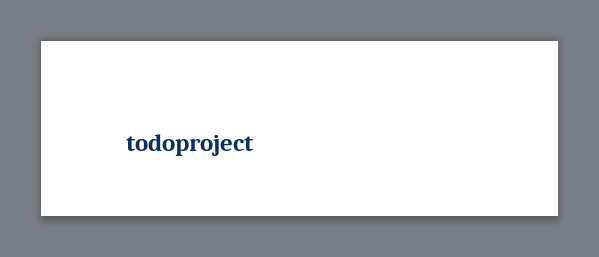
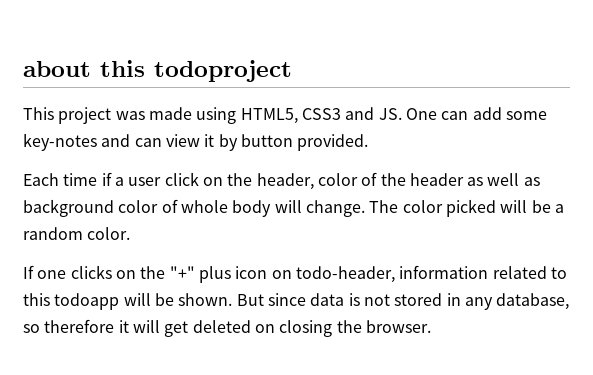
(126, 145) none -> [23,60,145,77] about this
(254, 145) none -> [23,107,547,124] [23,133,369,151] [23,172,540,190] [23,199,564,217] [23,227,131,240] [23,265,567,283] [23,293,570,310] [23,319,431,337] // This project was made using HTML5, CSS3 and JS. One can add some key-notes and can view it by button provided. // Each time if a user click on the header, color of the header as well as background color of whole body will change. The color picked will be a random color. // If one clicks on the "+" plus icon on todo-header, information related to this todoapp will be shown. But since data is not stored in any database, so therefore it will get deleted on closing the browser.

